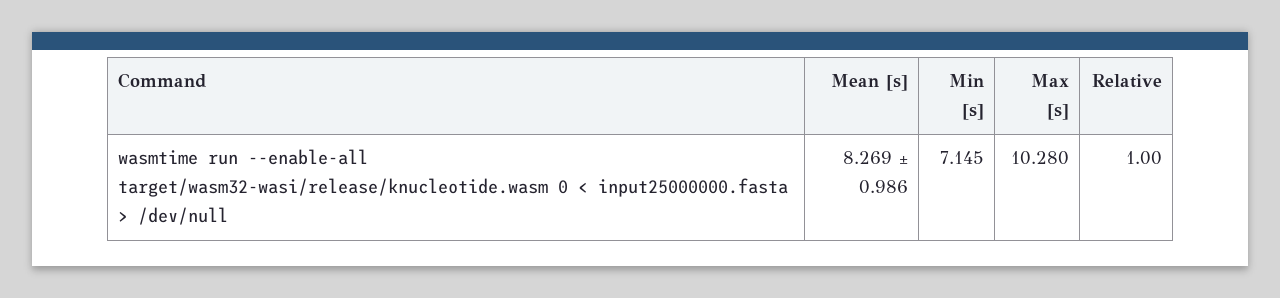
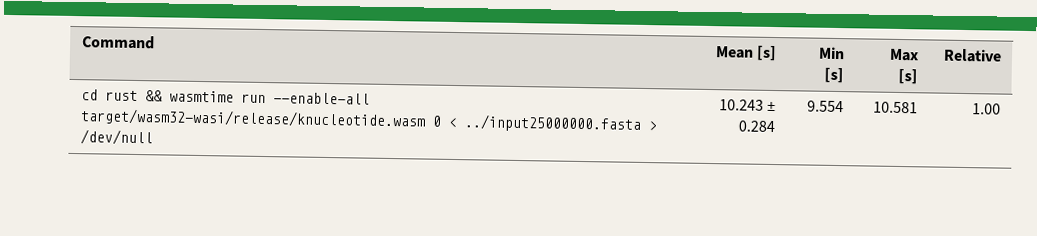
(1163, 81) none -> [81,89,164,102] cd rust &&
[597,178,788,197] input25000000.fasta -> [464,114,643,133] ../input25000000.fasta
[843,151,909,164] [859,180,909,194] [940,151,985,164] [1011,151,1070,165] 8.269 ± 0.986 | 7.145 | 10.280 -> [718,99,776,112] [737,120,775,133] [806,100,844,113] [872,101,918,114] 10.243 ± 0.284 | 9.554 | 10.581

